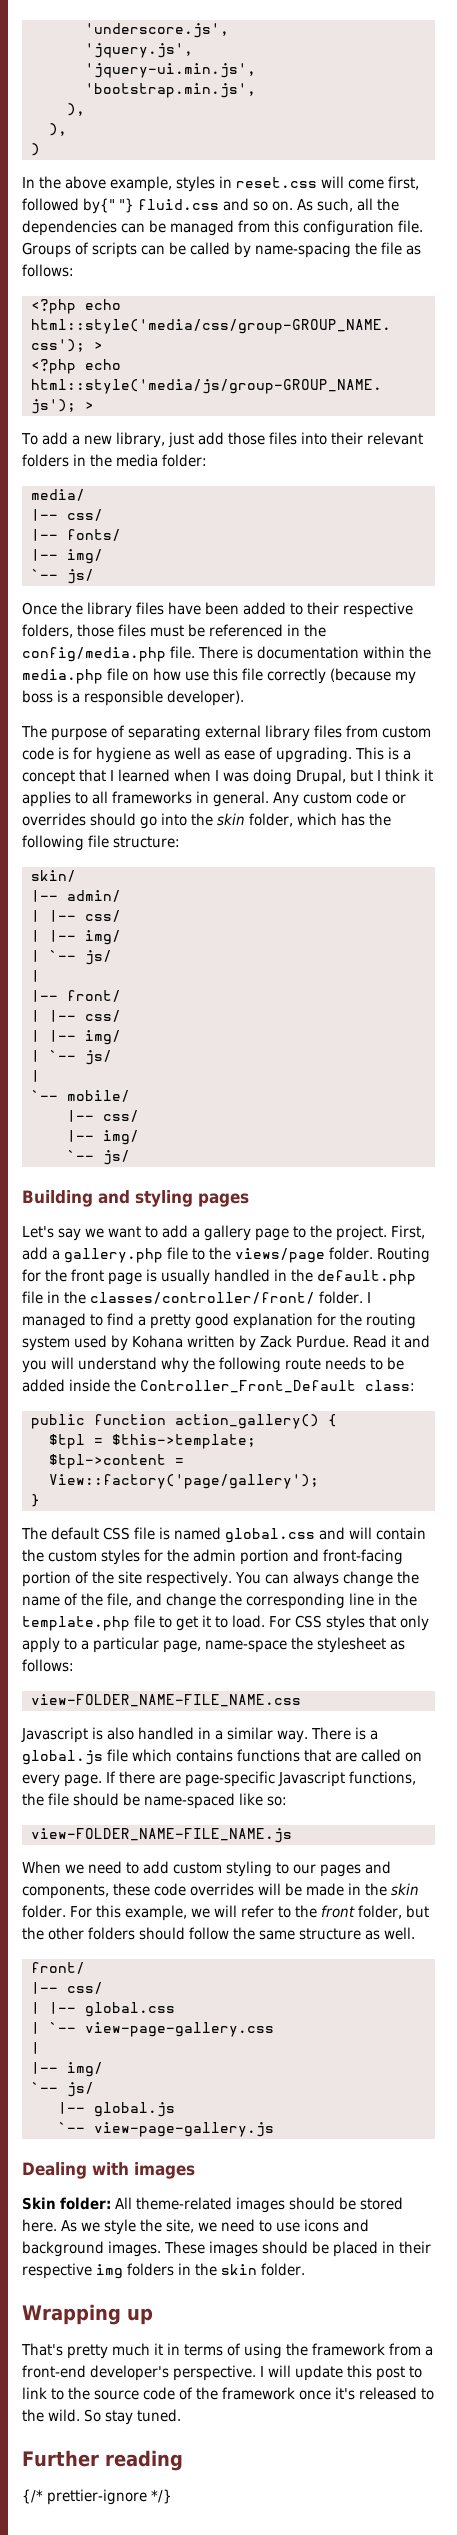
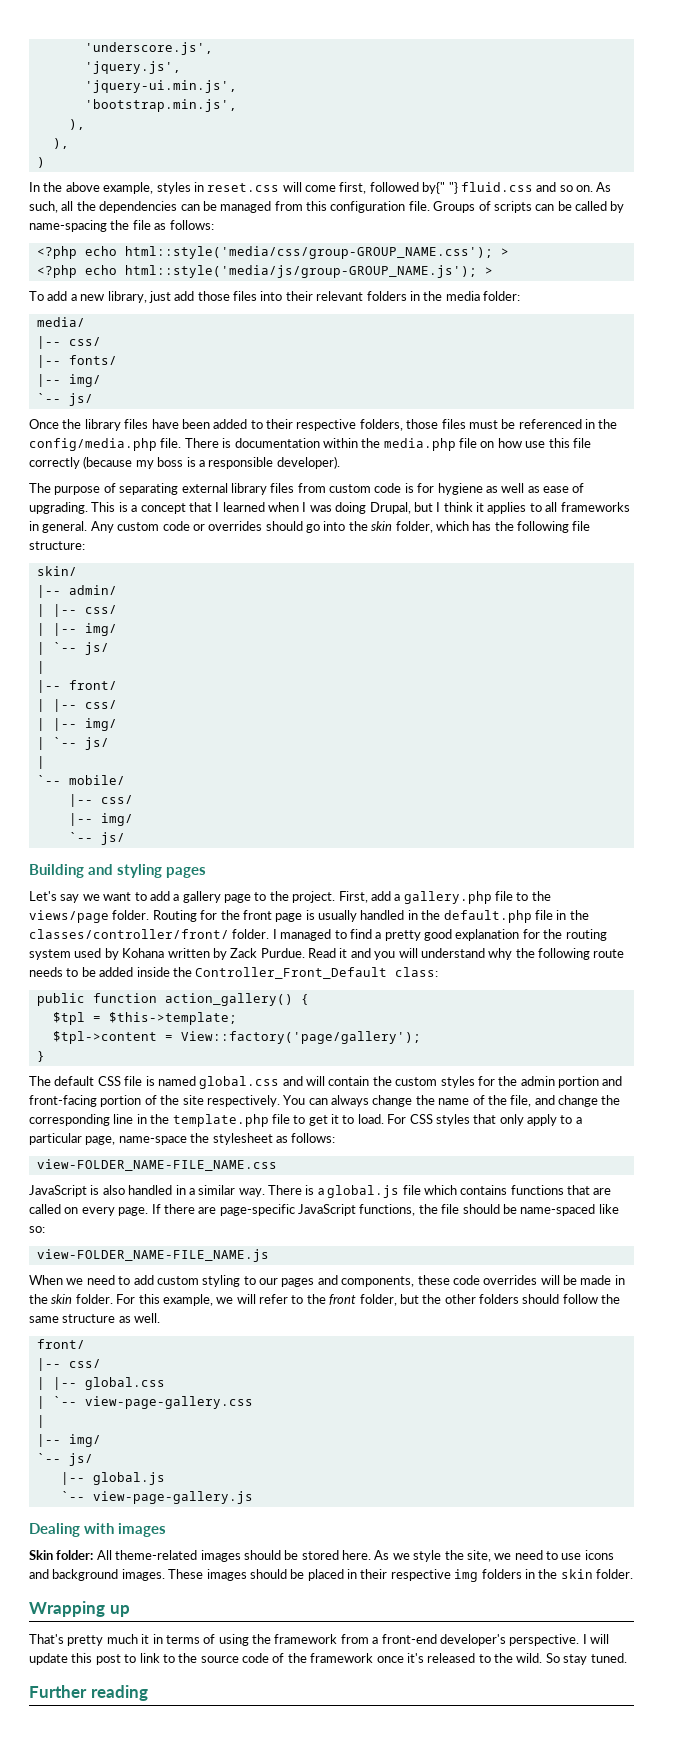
[21,1727,88,1743] Javascript -> [29,1185,87,1197] JavaScript
[278,1771,345,1787] Javascript -> [298,1204,356,1216] JavaScript
[22,2489,172,2505] // {/* prettier-ignore */} -> (148, 1693) none

